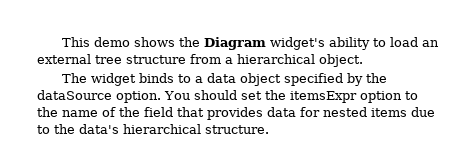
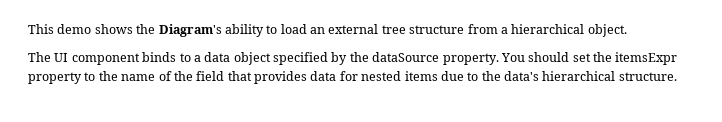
[204,37,326,50] Diagram widget's -> [158,24,222,37] Diagram's
[91,73,137,86] widget -> [54,53,140,65] UI component
[116,91,161,103] option. -> [442,53,499,65] property.
[359,91,402,103] option -> [28,72,82,84] property

